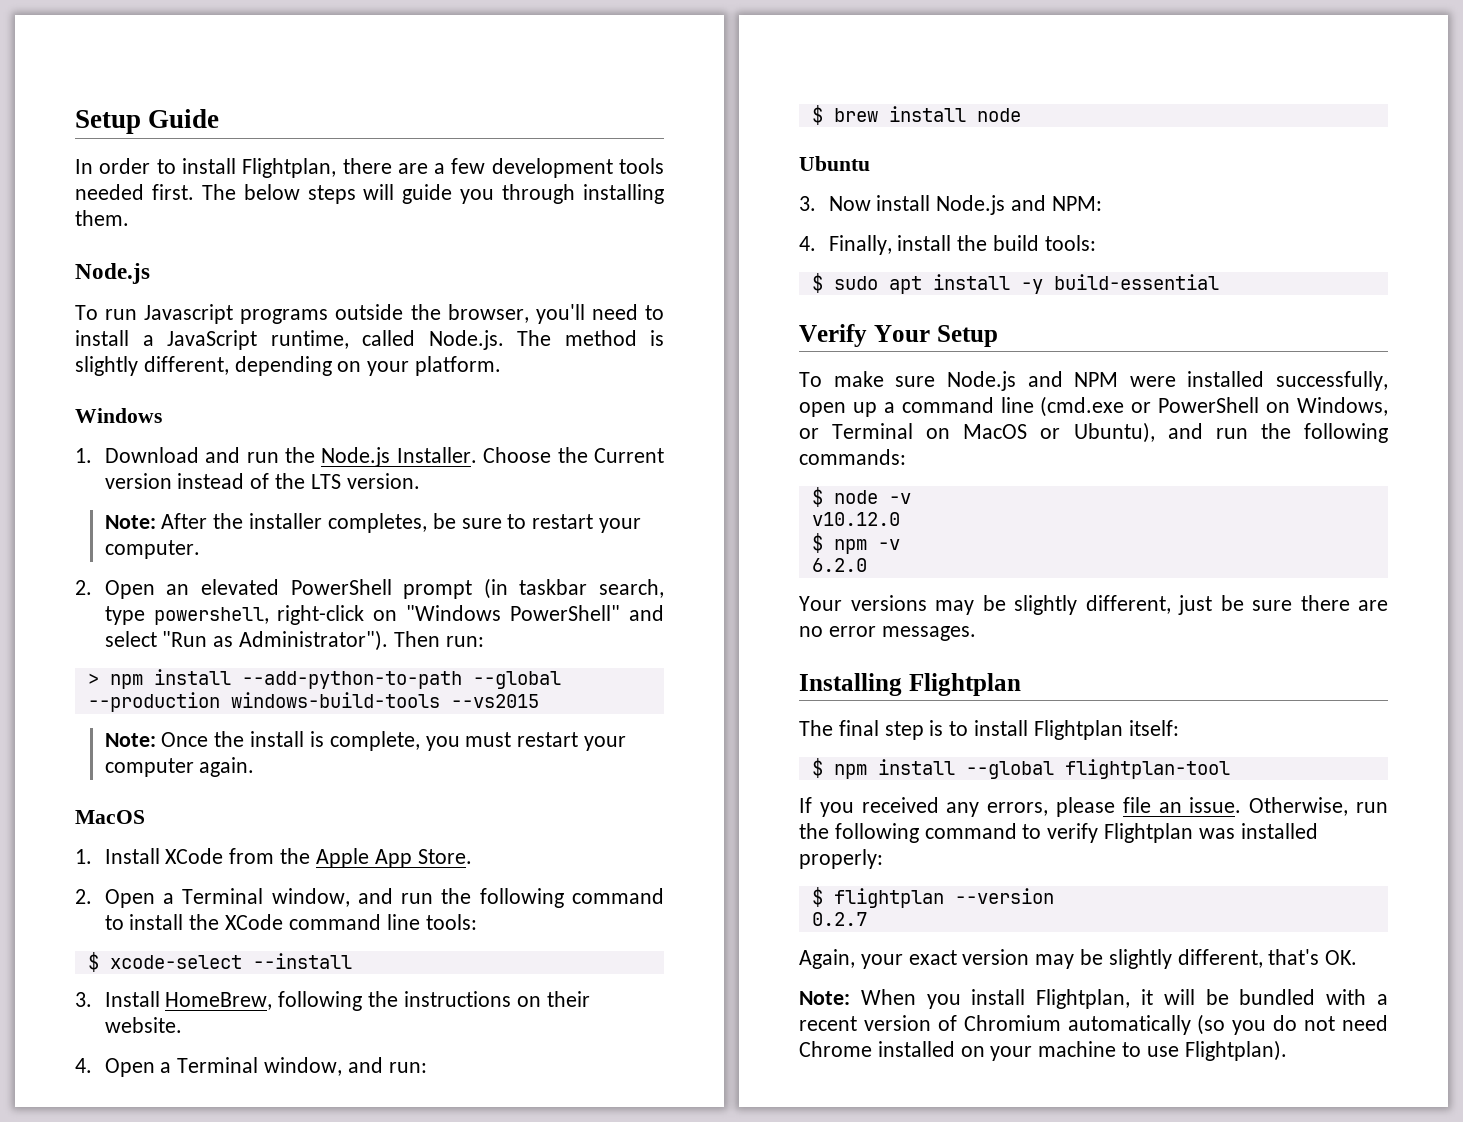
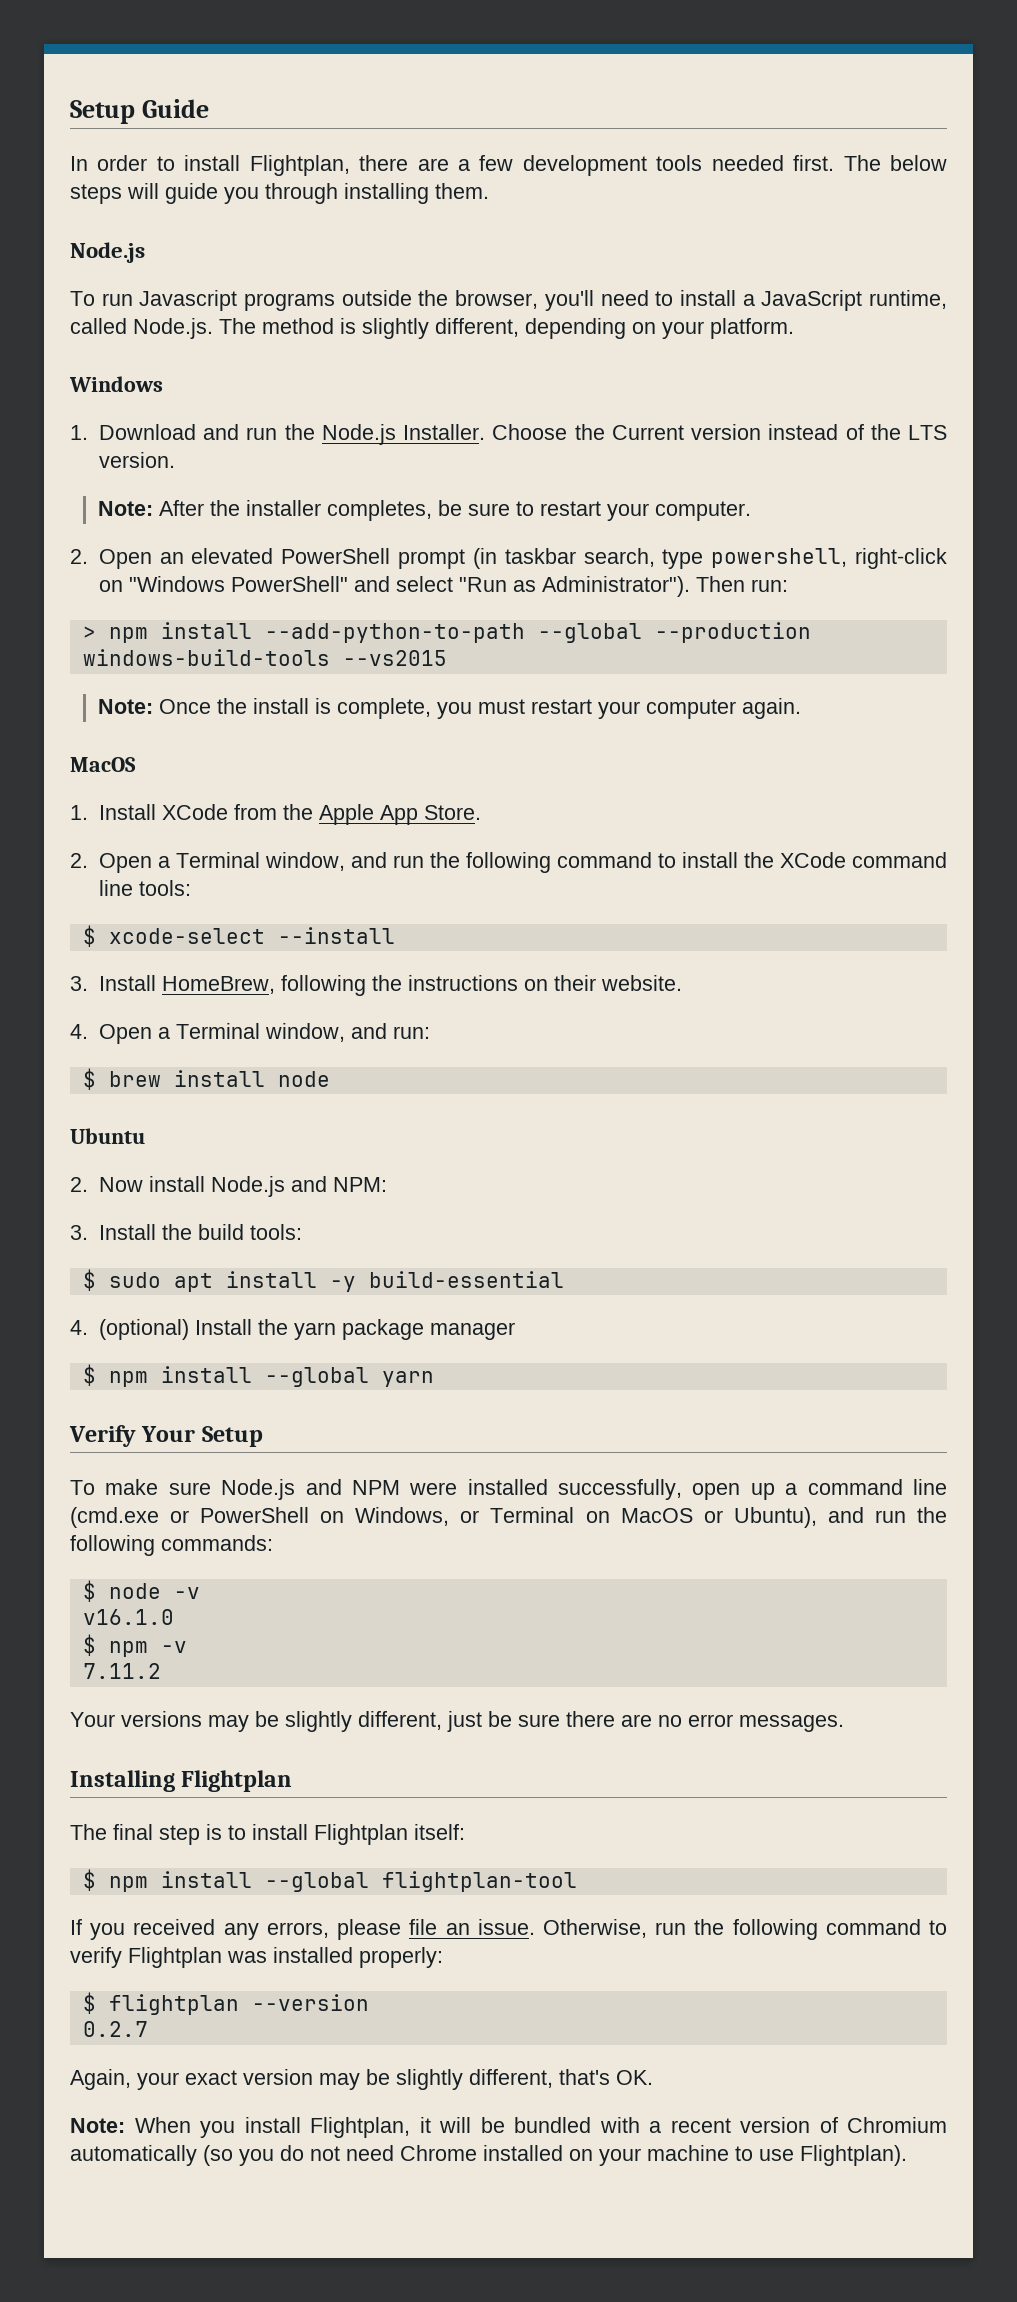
[799,196,816,211] 3. -> [70,1177,88,1192] 2.
[799,235,952,255] 4. Finally, install -> [70,1224,156,1240] 3. Install
(1219, 282) none -> [70,1319,515,1340] [82,1364,434,1387] // 4. (optional) Install the yarn package manager // $ npm install --global yarn
[811,512,900,526] v10.12.0 -> [82,1609,174,1625] v16.1.0
[811,558,867,572] 6.2.0 -> [82,1663,161,1679] 7.11.2

